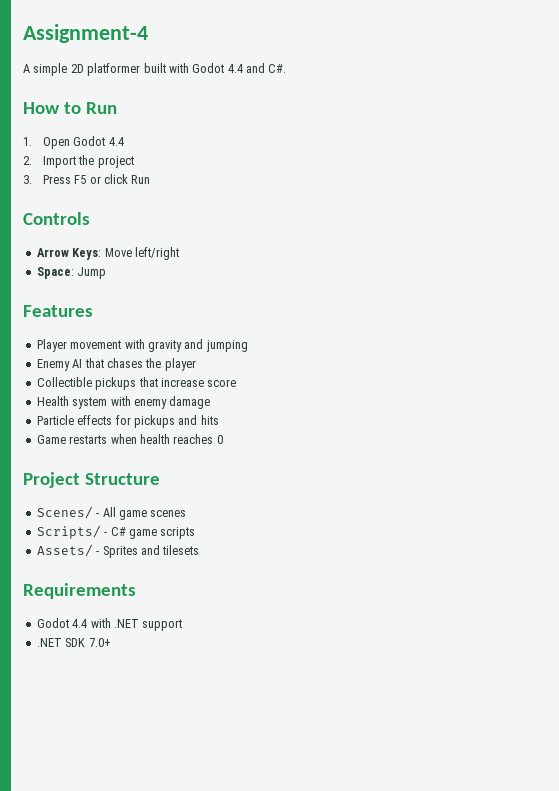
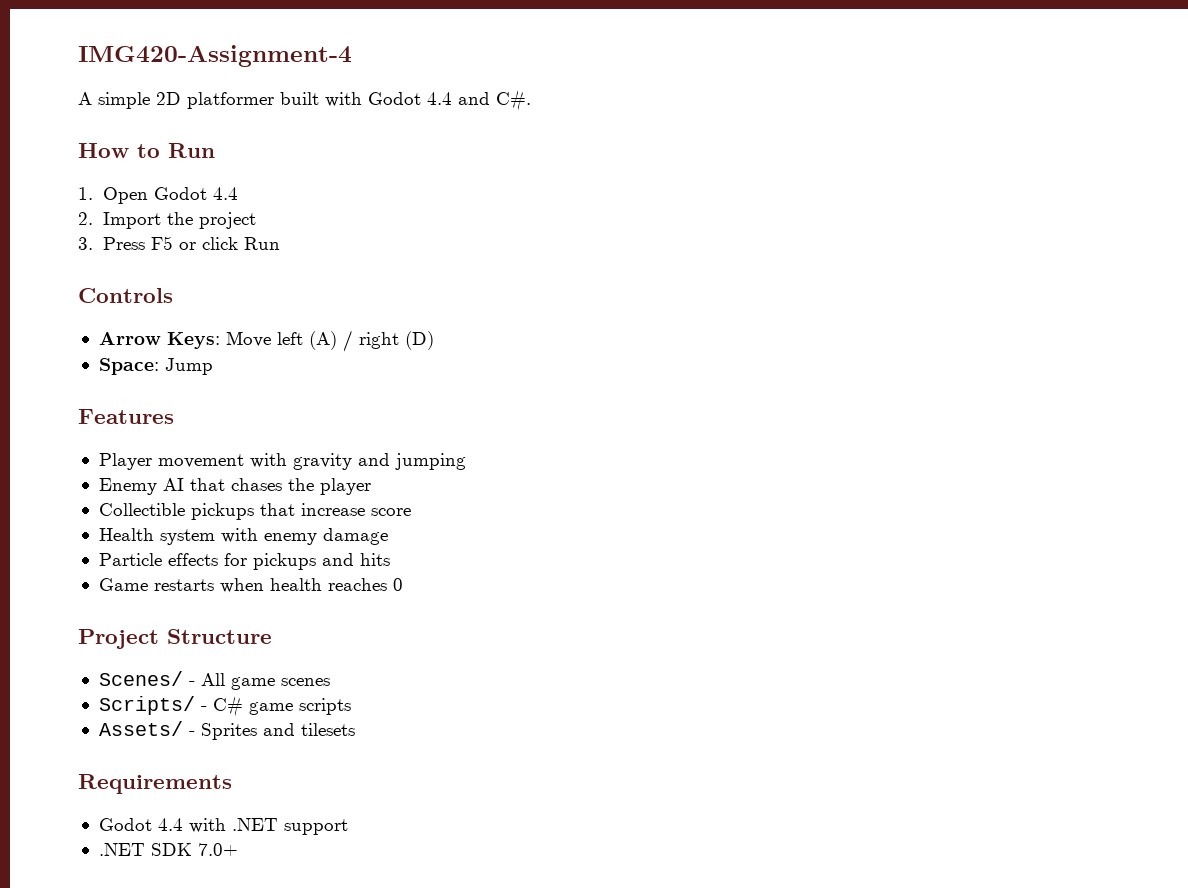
[23,24,148,43] Assignment-4 -> [78,45,352,67] IMG420-Assignment-4
[134,247,179,260] left/right -> [276,330,434,352] left (A) / right (D)

